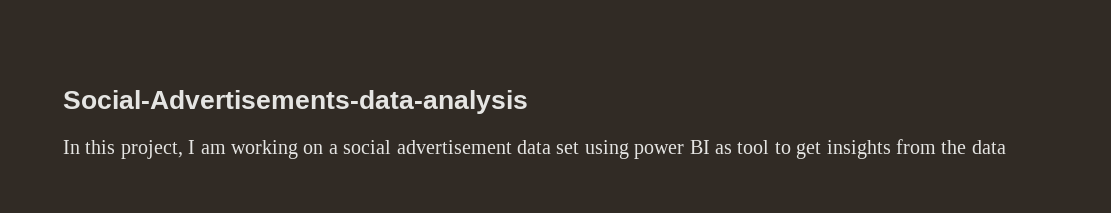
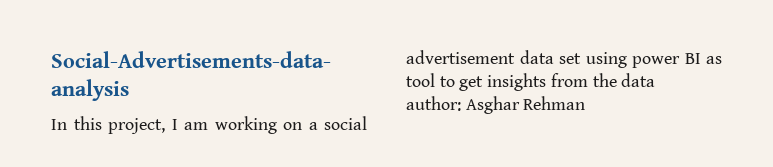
(1006, 147) none -> [406,96,586,114] // author: Asghar Rehman

